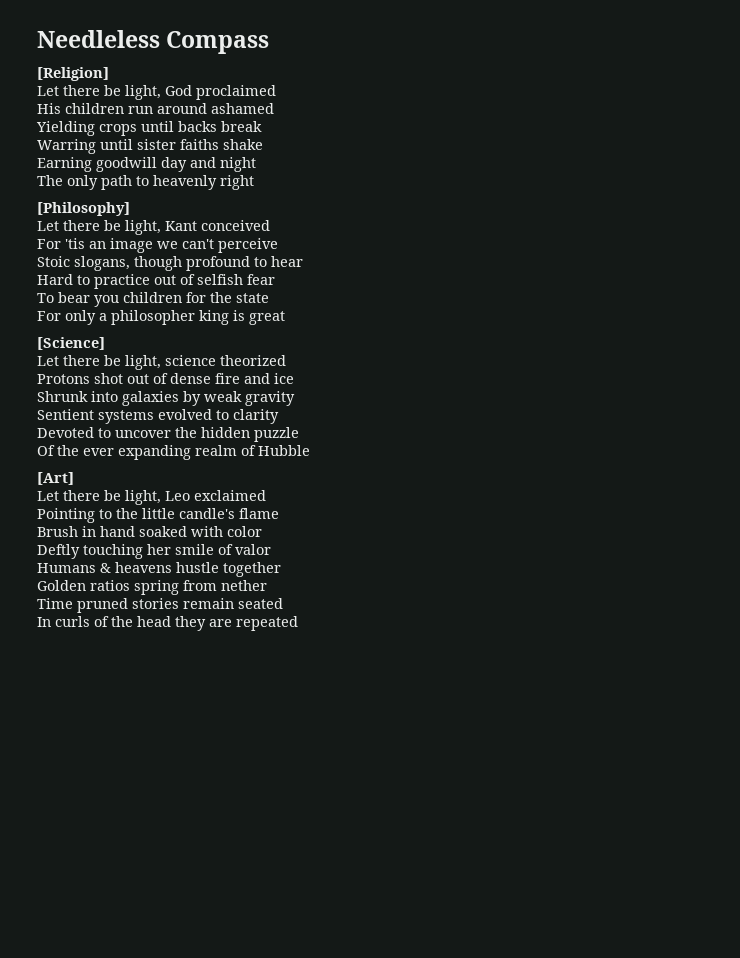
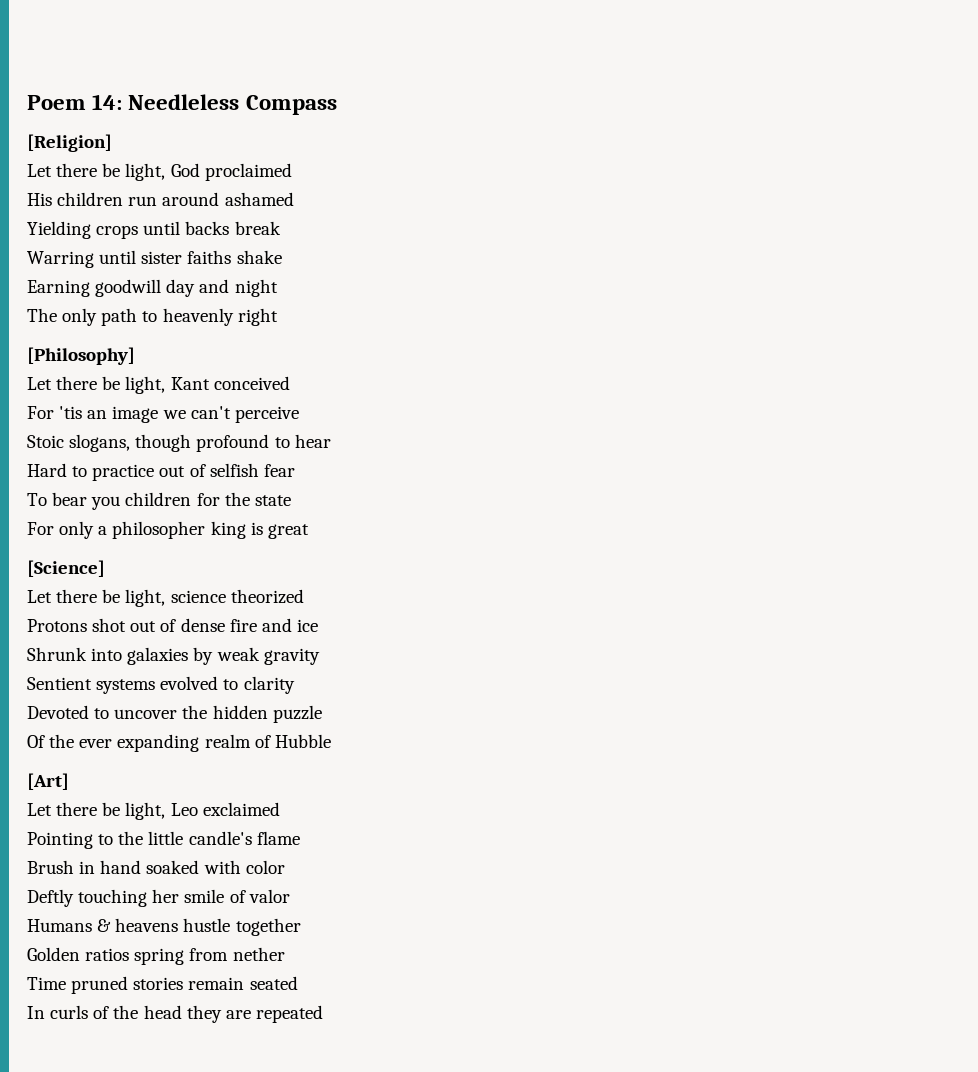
(37, 39) none -> [27,94,123,110] Poem 14:

